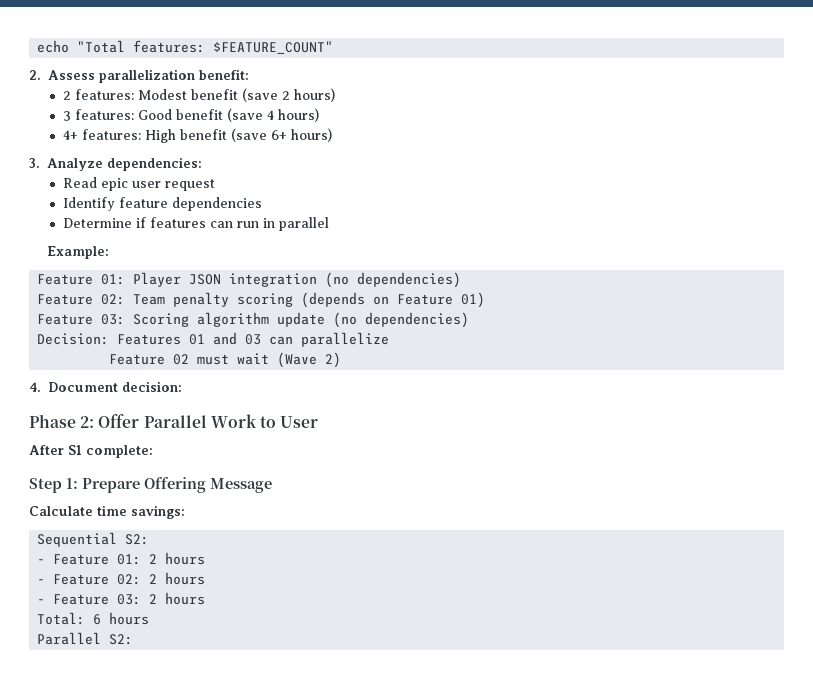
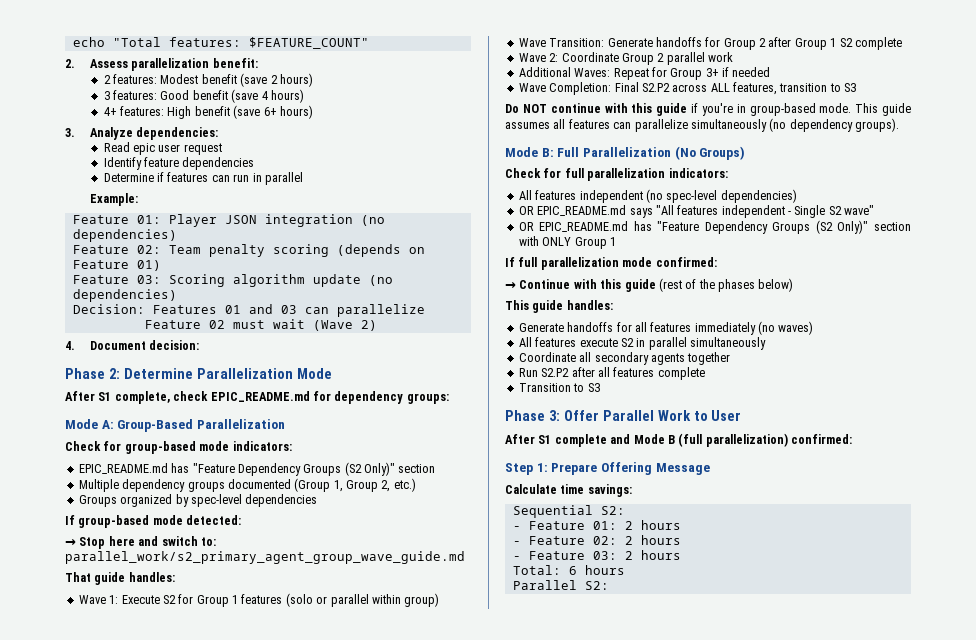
(95, 422) none -> [123,368,332,379] [65,391,449,404] [65,419,285,432] [65,441,292,454] [78,462,436,476] [78,478,416,492] [78,494,318,507] [65,515,242,528] [65,536,216,549] [65,551,465,564] [65,572,175,585] [78,593,440,607] [518,37,902,50] [518,52,733,65] [518,67,771,80] [518,82,857,95] [505,103,911,116] [505,118,899,132] [505,146,746,160] [505,168,728,181] [518,189,797,203] [518,205,875,218] [518,220,911,234] [518,236,616,249] [505,257,717,270] [505,278,794,292] [505,300,613,313] [518,321,814,335] [518,337,766,350] [518,352,731,365] [518,367,705,380] [518,383,600,392] [505,410,560,421] Determine Parallelization Mode // After S1 complete, check EPIC_README.md for dependency groups: // Mode A: Group-Based Parallelization // Check for group-based mode indicators: // EPIC_README.md has "Feature Dependency Groups (S2 Only)" section // Multiple dependency groups documented (Group 1, Group 2, etc.) // Groups organized by spec-level dependencies // If group-based mode detected: // → Stop here and switch to: parallel_work/s2_primary_agent_group_wave_guide.md // That guide handles: // Wave 1: Execute S2 for Group 1 features (solo or parallel within group) // Wave Transition: Generate handoffs for Group 2 after Group 1 S2 complete // Wave 2: Coordinate Group 2 parallel work // Additional Waves: Repeat for Group 3+ if needed // Wave Completion: Final S2.P2 across ALL features, transition to S3 // Do NOT continue with this guide if you're in group-based mode. This guide assumes all features can parallelize simultaneously (no dependency groups). // Mode B: Full Parallelization (No Groups) // Check for full parallelization indicators: // All features independent (no spec-level dependencies) // OR EPIC_README.md says "All features independent - Single S2 wave" // OR EPIC_README.md has "Feature Dependency Groups (S2 Only)" section with ONLY Group 1 // If full parallelization mode confirmed: // → Continue with this guide (rest of the phases below) // This guide handles: // Generate handoffs for all features immediately (no waves) // All features execute S2 in parallel simultaneously // Coordinate all secondary agents together // Run S2.P2 after all features complete // Transition to S3 // Phase 3:
[86,445,153,458] complete: -> [554,433,852,447] complete and Mode B (full parallelization) confirmed:

